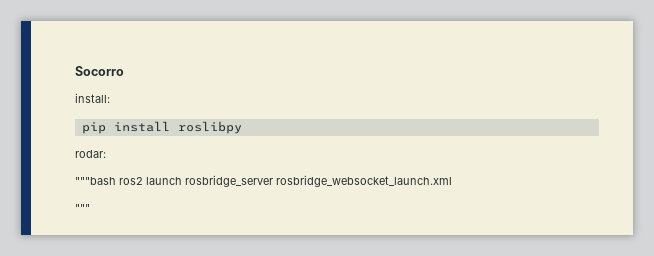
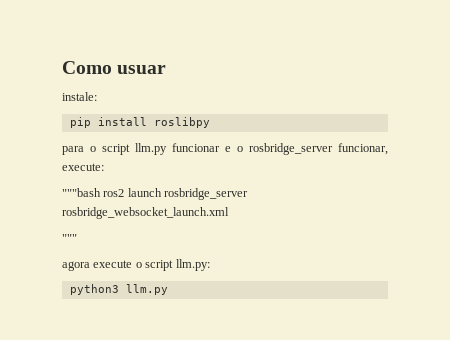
[75,66,124,76] [75,93,110,103] Socorro // install: -> [62,61,167,74] [62,92,97,101] Como usuar // instale:
[75,150,106,158] rodar: -> [62,143,388,155] [62,163,104,171] para o script llm.py funcionar e o rosbridge_server funcionar, execute:
(90, 208) none -> [62,259,210,271] [69,284,168,295] // agora execute o script llm.py: // python3 llm.py

